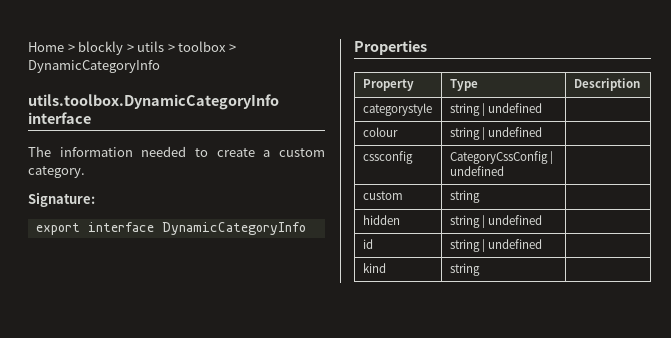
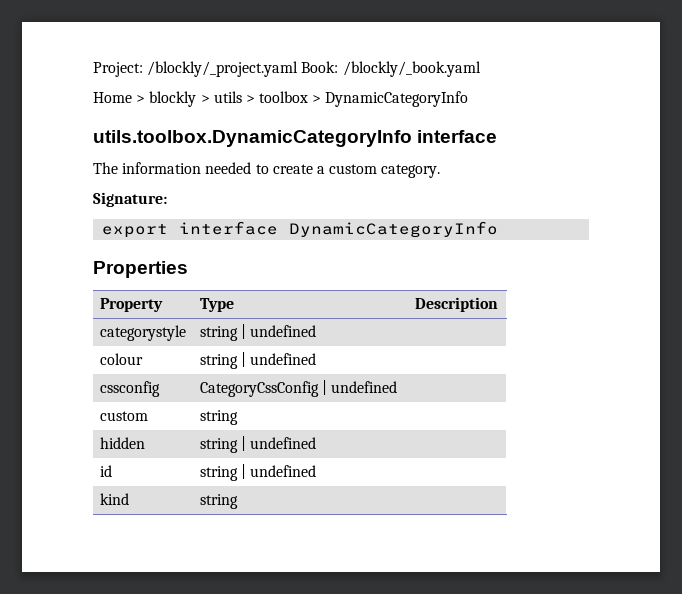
(28, 47) none -> [93,61,481,77] Project: /blockly/_project.yaml Book: /blockly/_book.yaml //

